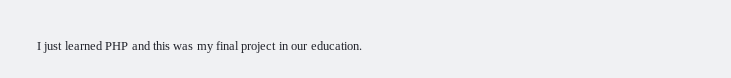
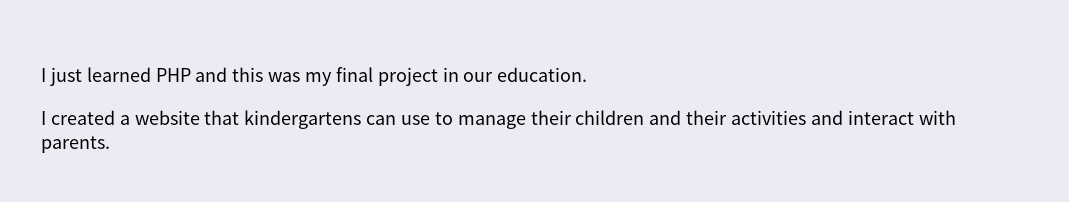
(362, 45) none -> [41,110,956,129] [41,136,110,153] // I created a website that kindergartens can use to manage their children and their activities and interact with parents.

